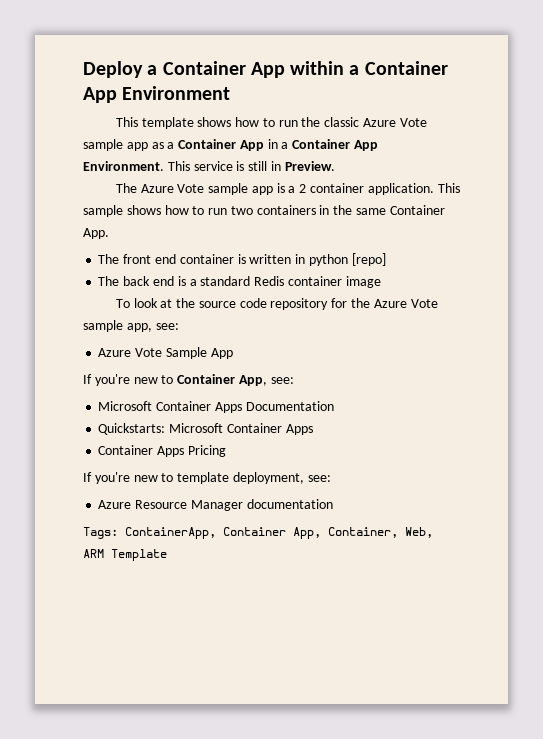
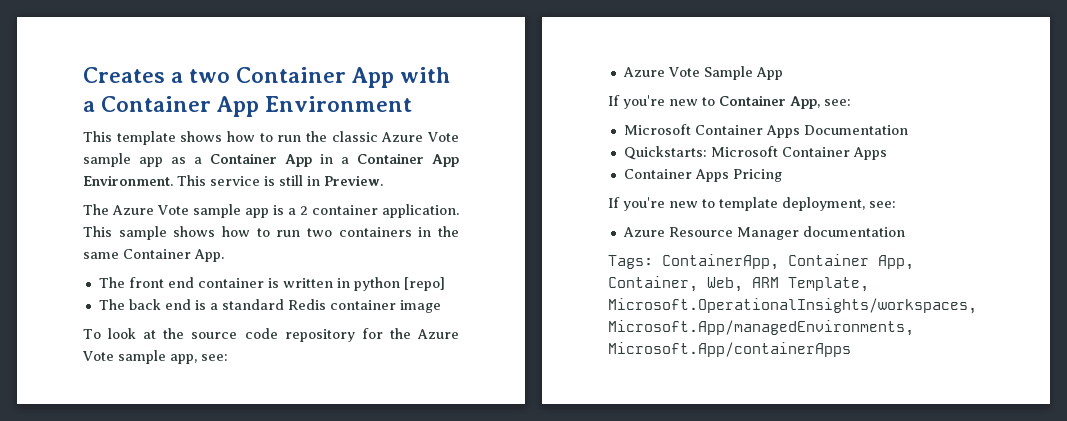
[83,61,345,78] Deploy a Container App within -> [83,67,451,88] Creates a two Container App with
[111,549,167,561] Template -> [788,277,869,292] [608,298,977,314] [608,320,914,336] [608,342,851,357] Template, Microsoft.OperationalInsights/workspaces, Microsoft.App/managedEnvironments, Microsoft.App/containerApps

